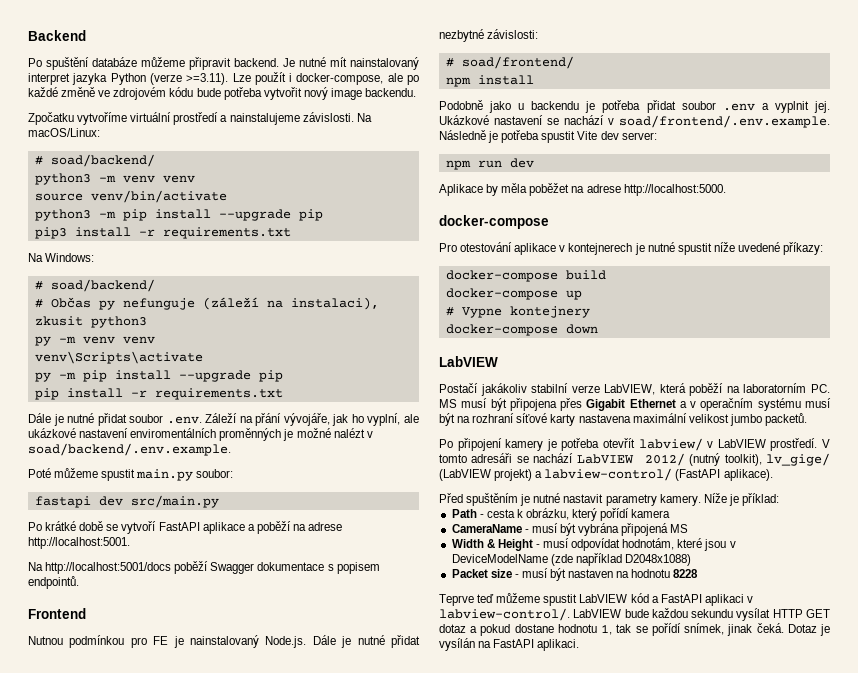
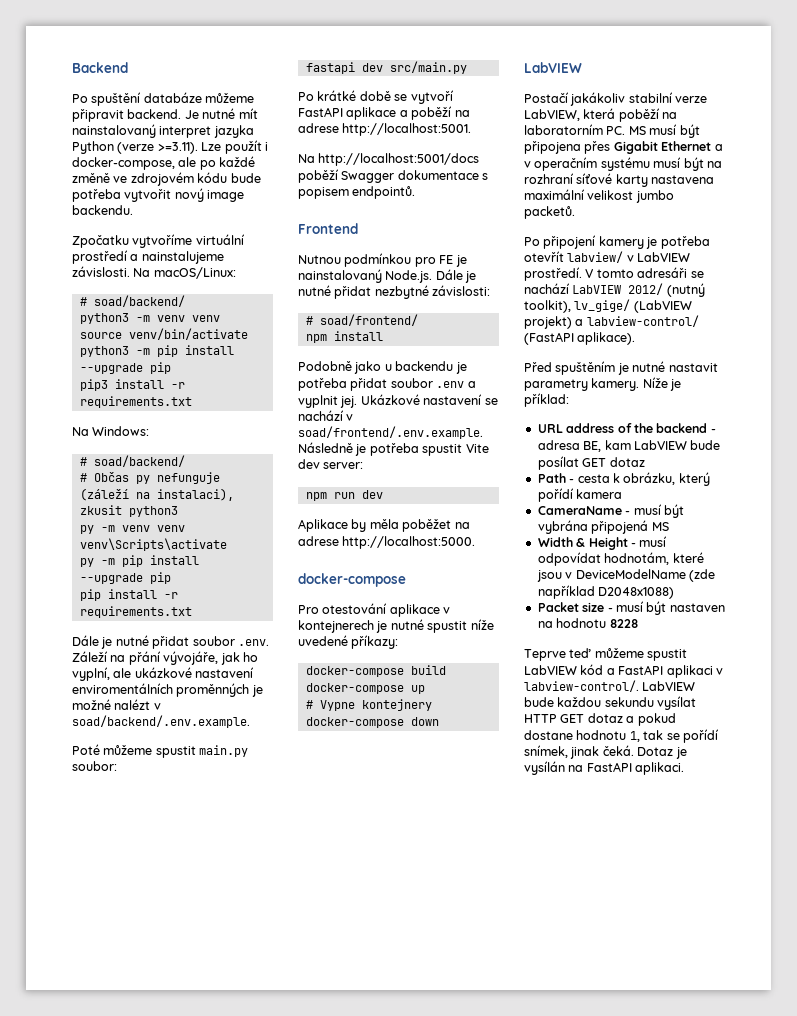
(779, 499) none -> [537,423,716,433] [537,440,721,452] [537,456,645,470] // URL address of the backend - adresa BE, kam LabVIEW bude posílat GET dotaz

